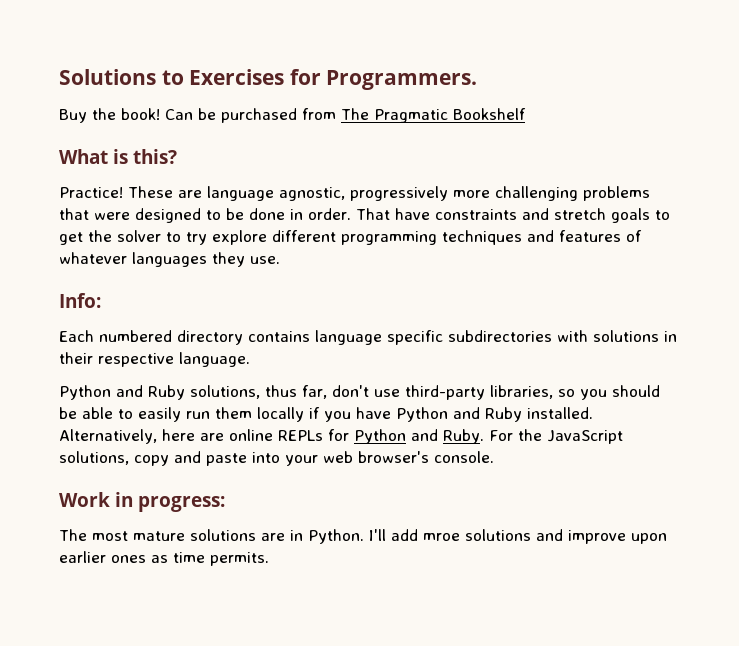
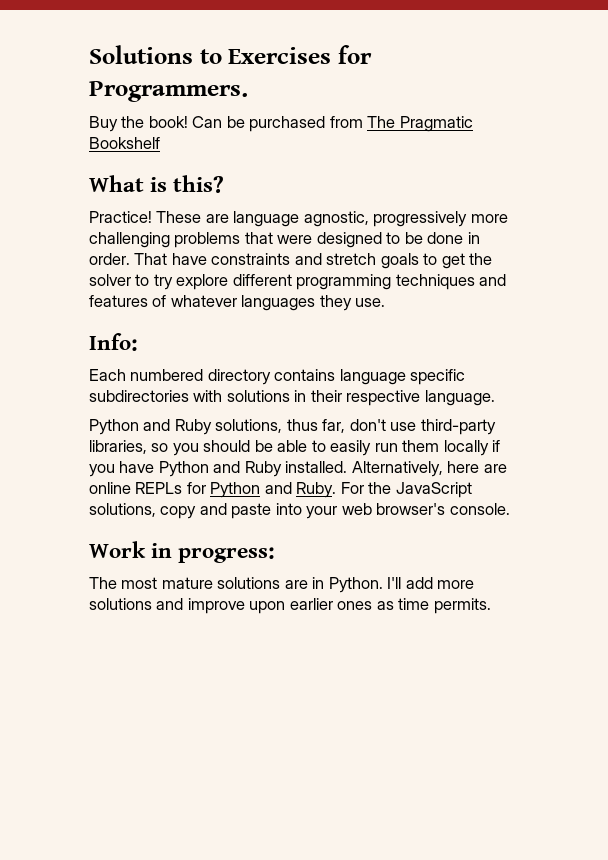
[423,533,460,541] mroe -> [437,580,475,589] more

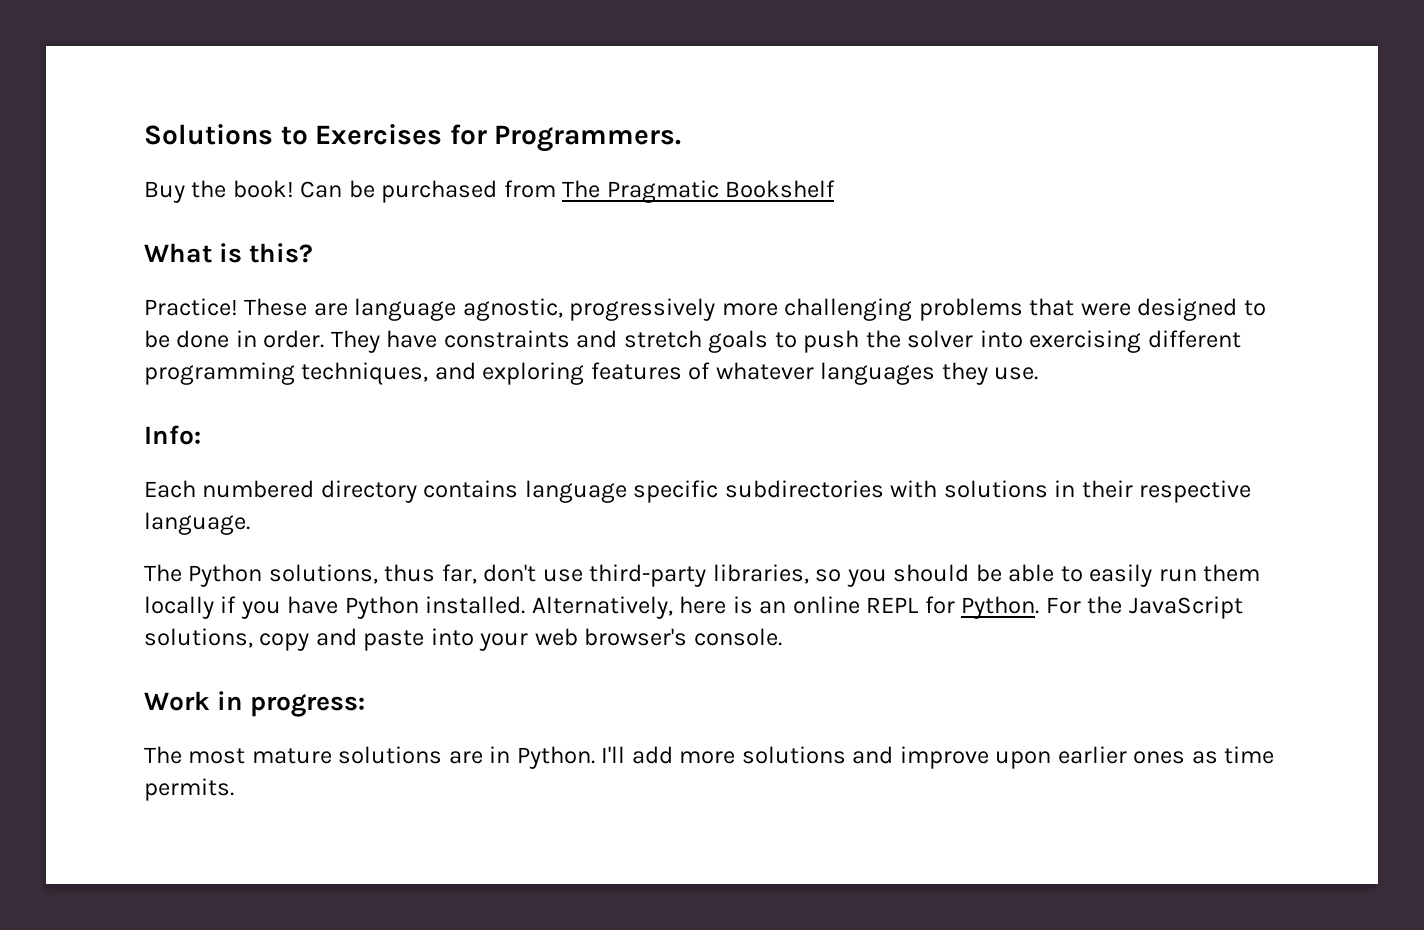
[134,253,168,265] That -> [330,330,380,353] They
[441,253,465,269] get -> [803,330,860,353] push
[135,274,507,290] to try explore different programming techniques and -> [979,330,1241,353] [144,362,585,385] into exercising different programming techniques, and exploring
[89,419,212,435] Python and Ruby -> [144,564,263,587] The Python
[213,461,282,477] and Ruby -> (419, 607) none
[483,464,507,473] [89,482,337,498] are online REPLs for Python and Ruby. -> [732,596,1040,619] is an online REPL for Python.

